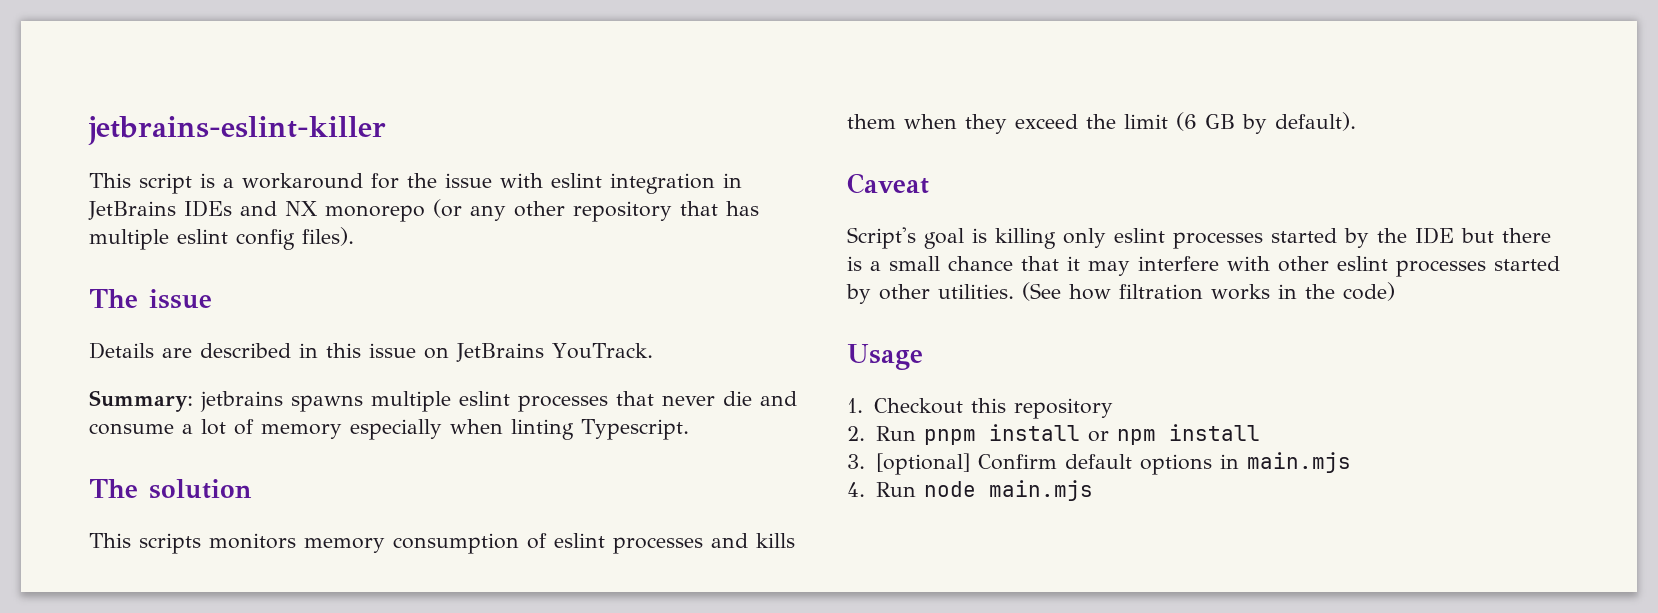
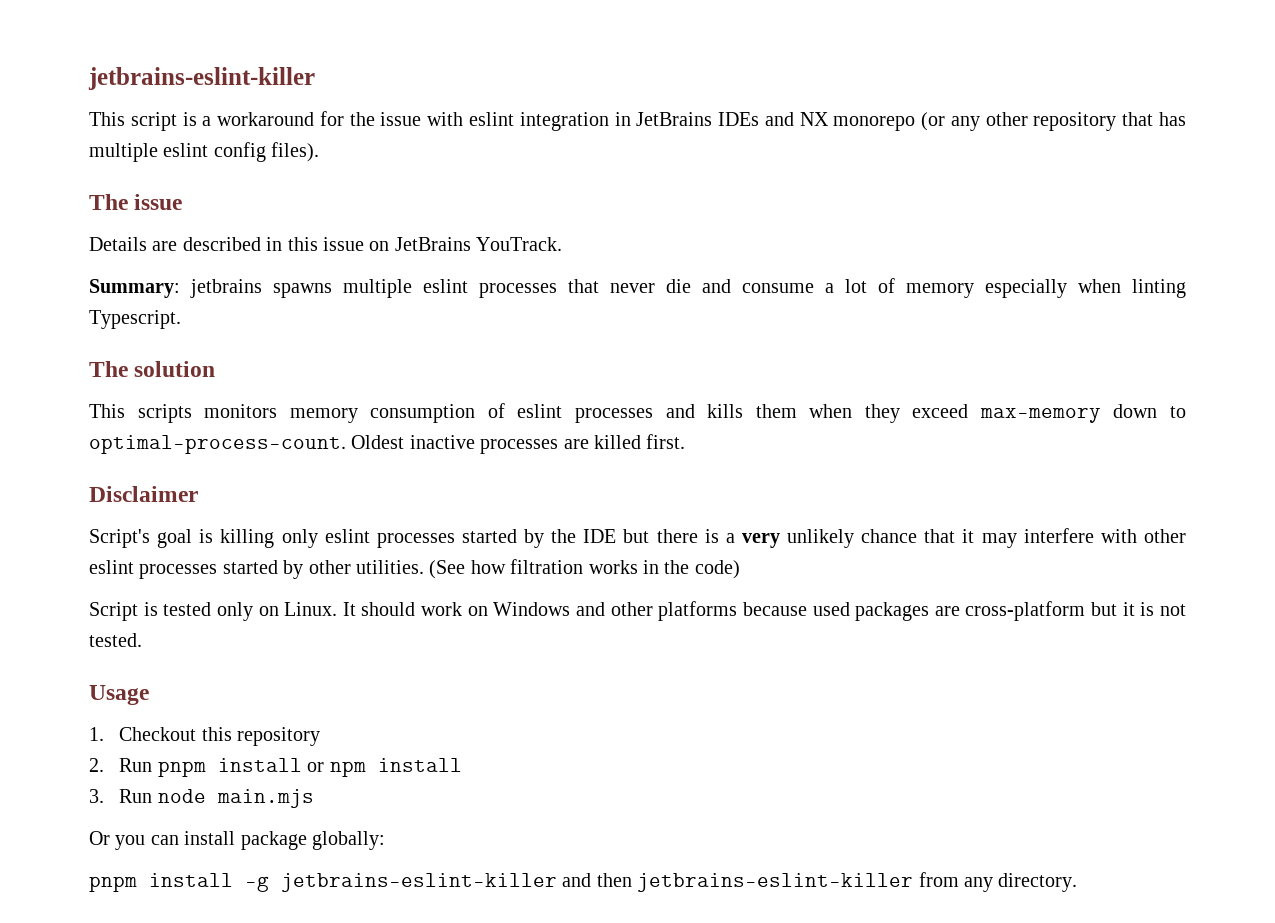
[1086,112,1356,134] [847,173,929,194] the limit (6 GB by default). // Caveat -> [979,404,1186,423] [89,434,686,454] [89,486,198,502] max-memory down to optimal-process-count. Oldest inactive processes are killed first. // Disclaimer
[889,256,940,271] small -> [741,529,855,548] very unlikely
(1395, 291) none -> [89,601,1187,621] [89,633,142,647] // Script is tested only on Linux. It should work on Windows and other platforms because used packages are cross-platform but it is not tested.
[875,452,1351,475] [847,480,1093,501] [optional] Confirm default options in main.mjs // 4. Run node main.mjs -> [119,789,314,808] [89,831,385,850] [89,872,1078,892] Run node main.mjs // Or you can install package globally: // pnpm install -g jetbrains-eslint-killer and then jetbrains-eslint-killer from any directory.

